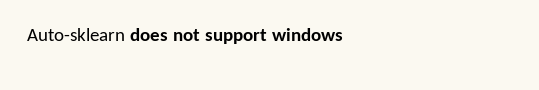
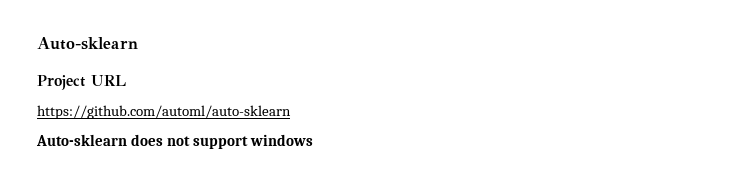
[27,28,125,41] Auto-sklearn -> [37,37,138,50] [37,75,126,90] [37,105,291,119] [36,134,127,146] Auto-sklearn // Project URL // https://github.com/automl/auto-sklearn // Auto-sklearn

